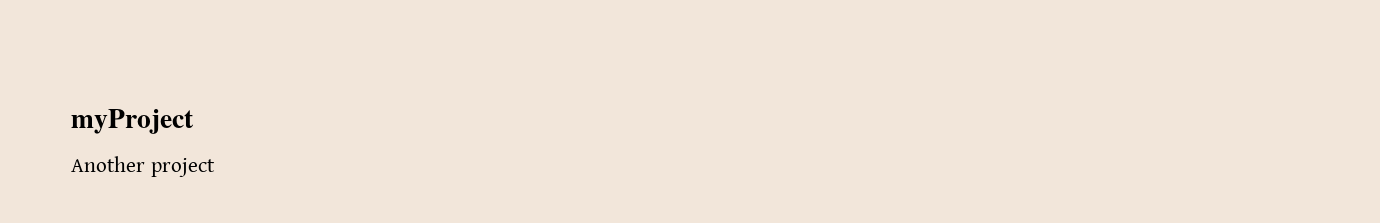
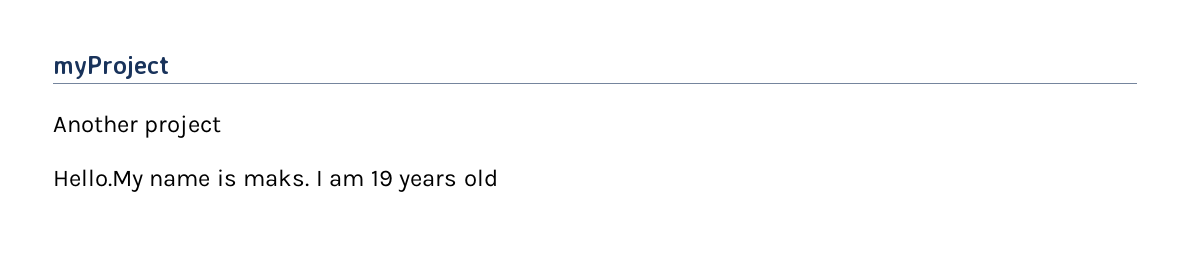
(215, 167) none -> [53,169,498,192] // Hello.My name is maks. I am 19 years old

